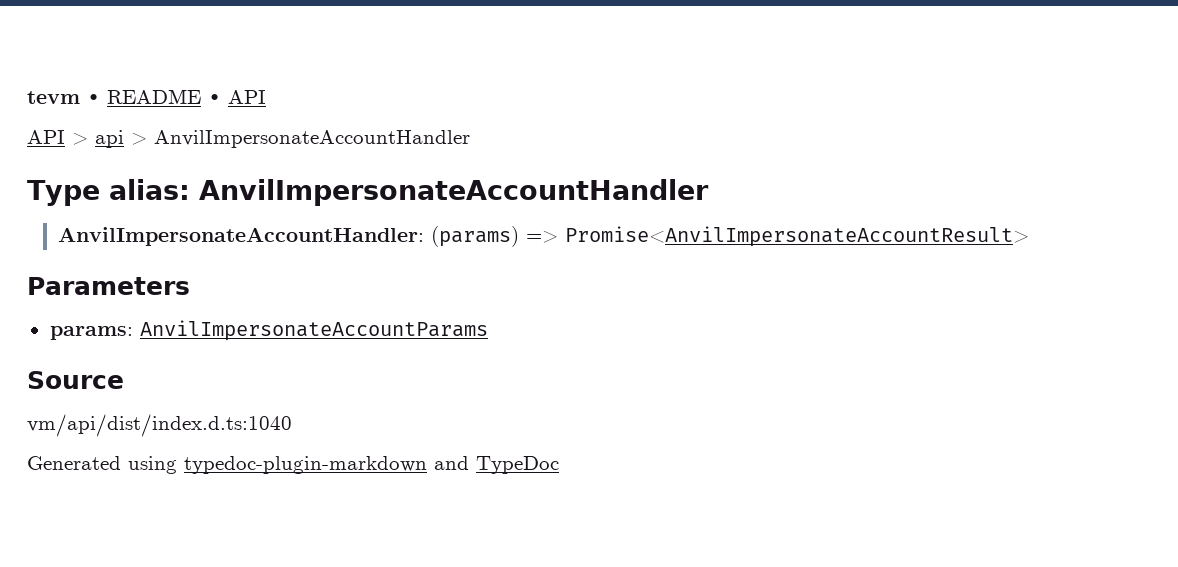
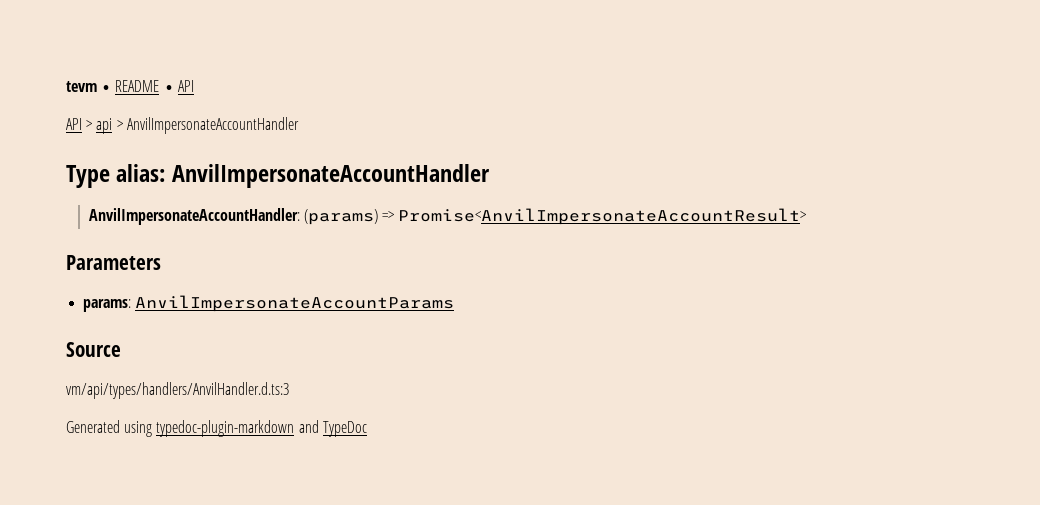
[27,414,292,437] vm/api/dist/index.d.ts:1040 -> [66,382,289,399] vm/api/types/handlers/AnvilHandler.d.ts:3

